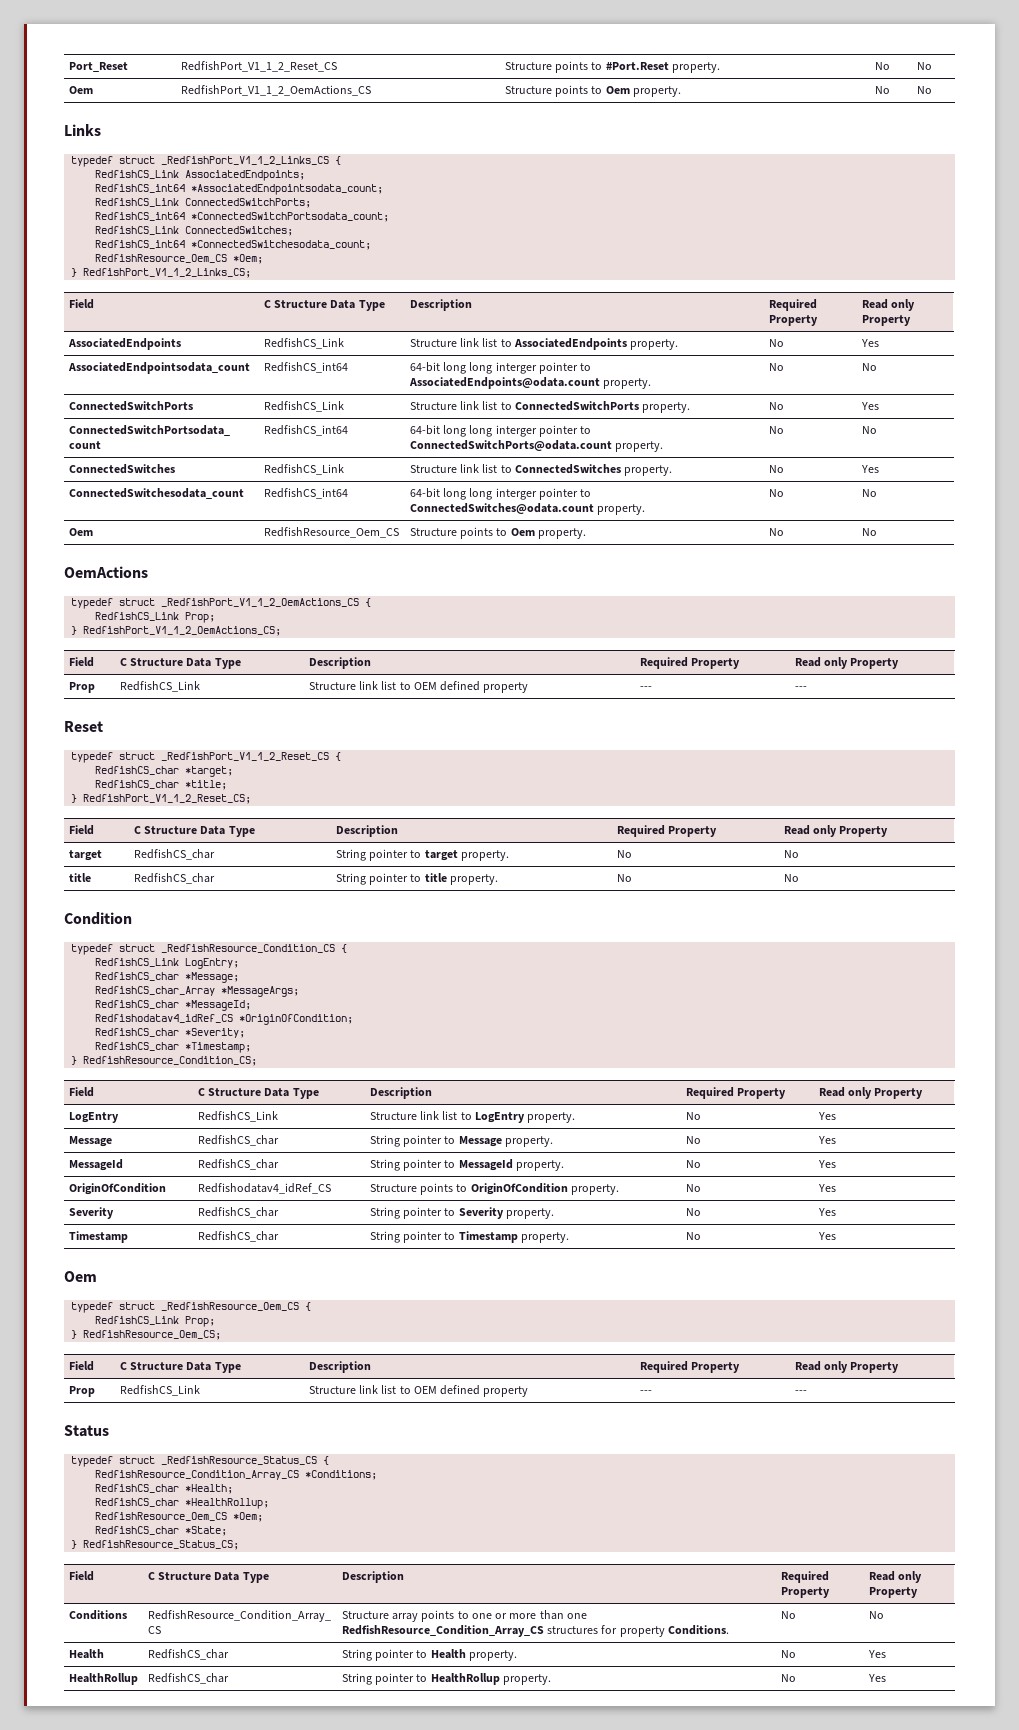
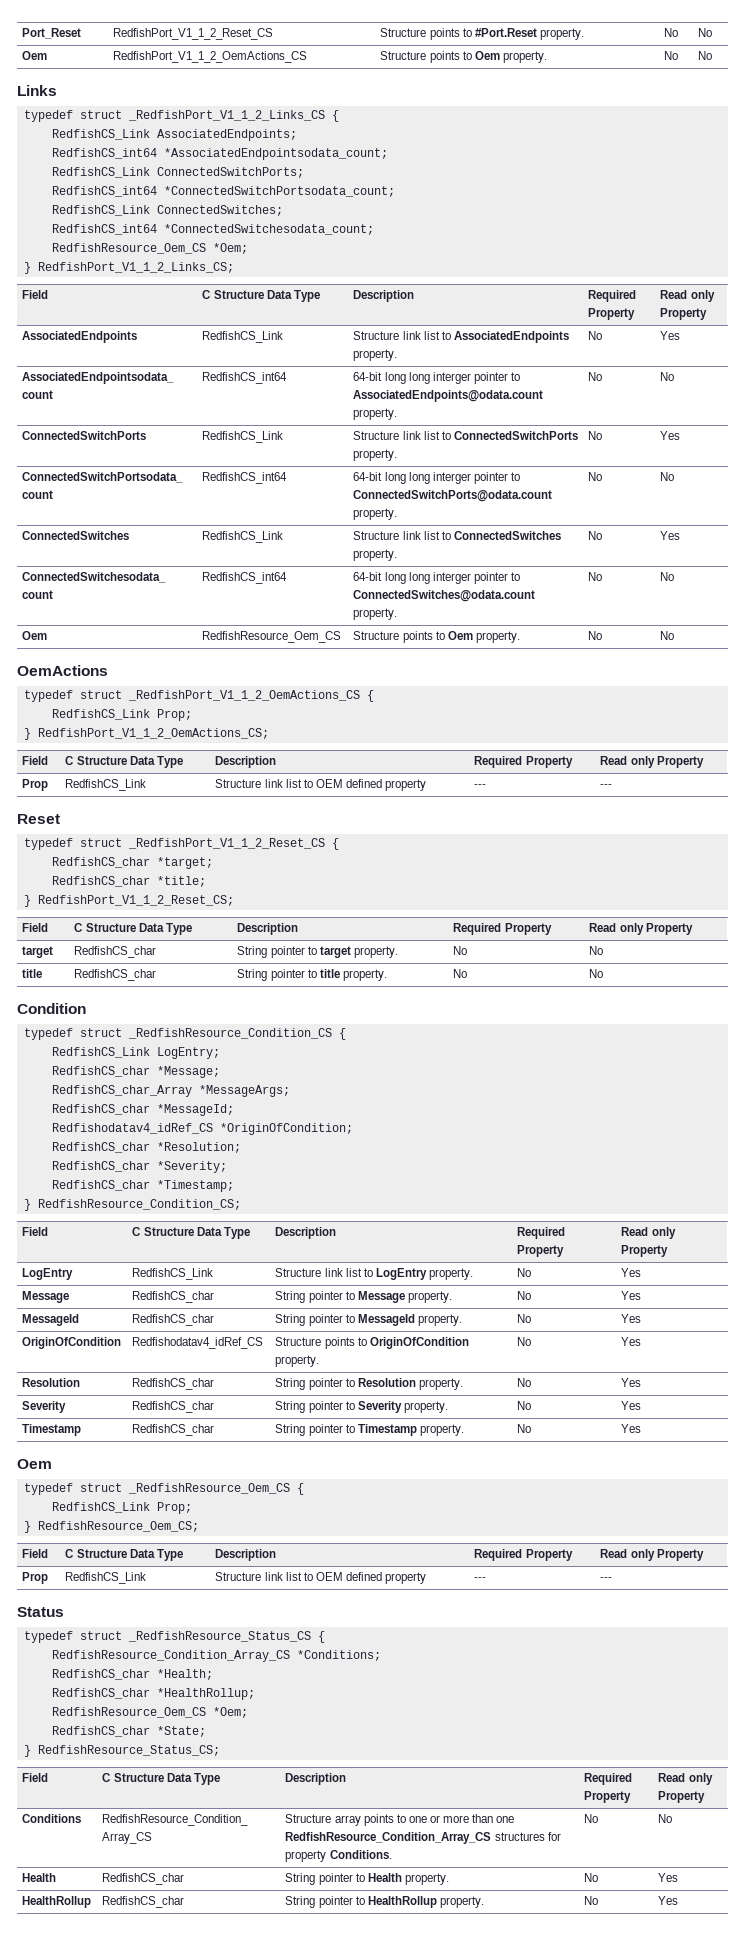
(354, 1019) none -> [51,1142,241,1153] // RedfishCS_char *Resolution;
(836, 1188) none -> [22,1378,81,1387] [132,1378,215,1390] [275,1378,463,1390] [517,1378,532,1387] [621,1378,642,1387] // Resolution | RedfishCS_char | String pointer to Resolution property. | No | Yes

